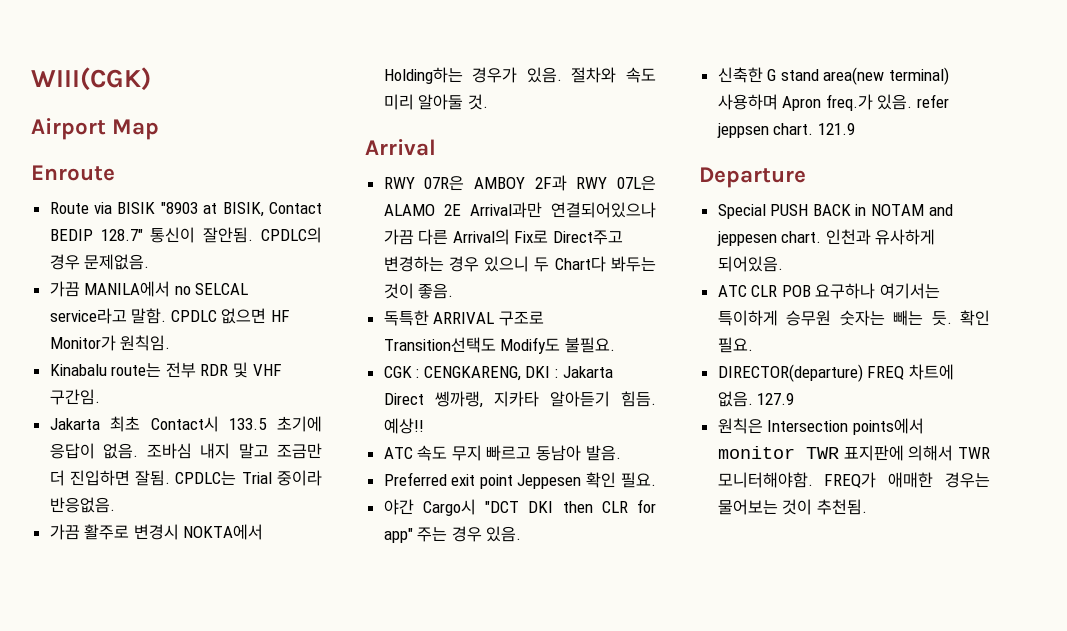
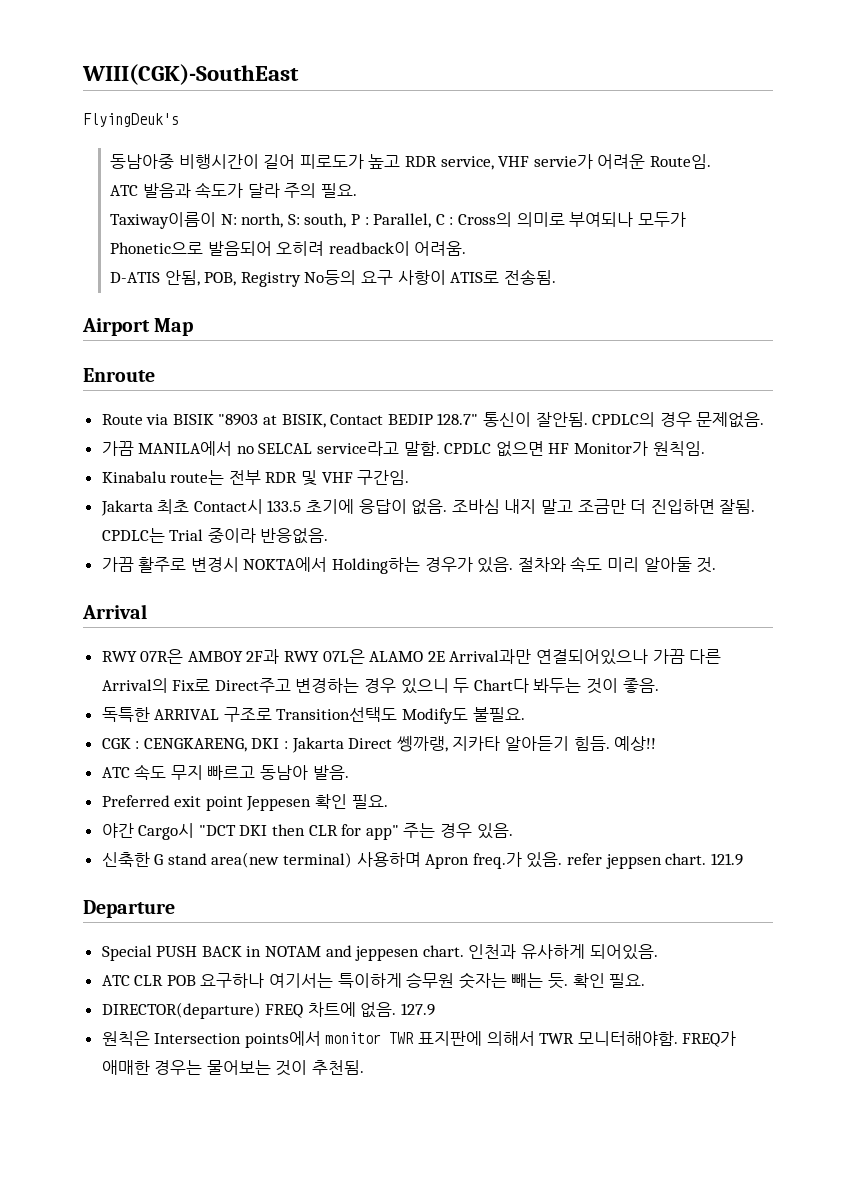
[31,67,151,91] WIII(CGK) -> [82,64,299,85] [83,113,179,127] [110,154,712,170] [110,182,358,198] [110,212,686,229] [110,241,467,256] [110,269,556,287] WIII(CGK)-SouthEast // FlyingDeuk's // 동남아중 비행시간이 길어 피로도가 높고 RDR service, VHF servie가 어려운 Route임. // ATC 발음과 속도가 달라 주의 필요. // Taxiway이름이 N: north, S: south, P : Parallel, C : Cross의 의미로 부여되나 모두가 Phonetic으로 발음되어 오히려 readback이 어려움. // D-ATIS 안됨, POB, Registry No등의 요구 사항이 ATIS로 전송됨.

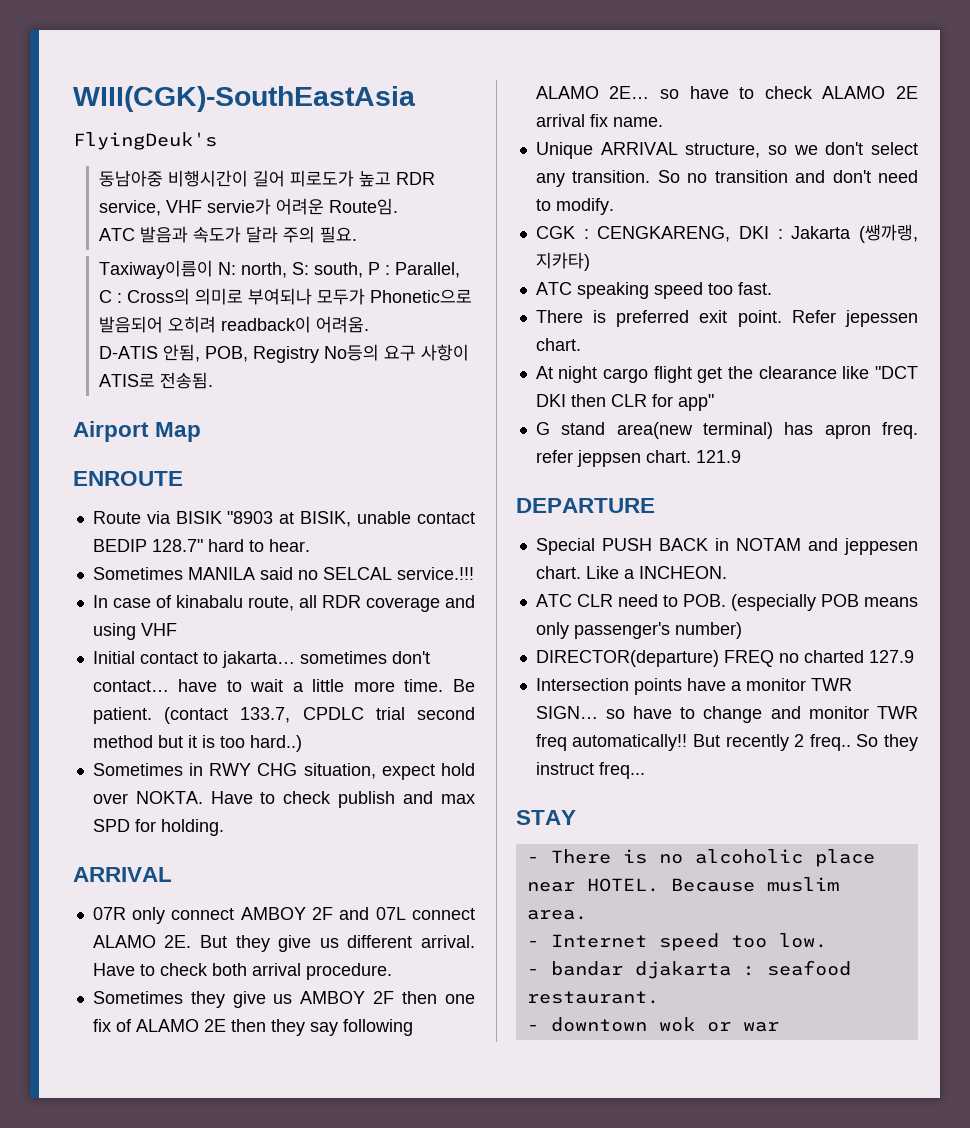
[82,64,299,85] WIII(CGK)-SouthEast -> [73,86,416,112] WIII(CGK)-SouthEastAsia
[83,368,155,382] Enroute -> [73,471,183,486] ENROUTE
[330,412,765,428] [101,441,705,457] [101,470,410,486] [100,499,756,516] [101,528,329,544] [101,556,717,574] [82,604,147,619] [101,649,722,665] [101,678,659,694] [101,707,525,724] Contact BEDIP 128.7" 통신이 잘안됨. CPDLC의 경우 문제없음. // 가끔 MANILA에서 no SELCAL service라고 말함. CPDLC 없으면 HF Monitor가 원칙임. // Kinabalu route는 전부 RDR 및 VHF 구간임. // Jakarta 최초 Contact시 133.5 초기에 응답이 없음. 조바심 내지 말고 조금만 더 진입하면 잘됨. CPDLC는 Trial 중이라 반응없음. // 가끔 활주로 변경시 NOKTA에서 Holding하는 경우가 있음. 절차와 속도 미리 알아둘 것. // Arrival // RWY 07R은 AMBOY 2F과 RWY 07L은 ALAMO 2E Arrival과만 연결되어있으나 가끔 다른 Arrival의 Fix로 Direct주고 변경하는 경우 있으니 두 Chart다 봐두는 것이 좋음. // 독특한 ARRIVAL 구조로 Transition선택도 Modify도 불필요. -> [357,511,475,524] [92,539,310,552] [92,567,474,580] [92,595,475,612] [92,623,177,640] [92,651,430,668] [92,679,475,692] [92,707,475,724] [92,735,302,752] [92,763,475,780] [92,791,475,808] [92,819,224,836] [73,867,172,882] [92,907,475,924] [92,935,475,952] [92,963,392,980] [92,991,475,1008] [92,1019,413,1036] [535,86,918,99] [535,114,663,127] [535,142,918,159] [535,170,918,187] [535,198,614,215] unable contact BEDIP 128.7" hard to hear. // Sometimes MANILA said no SELCAL service.!!! // In case of kinabalu route, all RDR coverage and using VHF // Initial contact to jakarta… sometimes don't contact… have to wait a little more time. Be patient. (contact 133.7, CPDLC trial second method but it is too hard..) // Sometimes in RWY CHG situation, expect hold over NOKTA. Have to check publish and max SPD for holding. // ARRIVAL // 07R only connect AMBOY 2F and 07L connect ALAMO 2E. But they give us different arrival. Have to check both arrival procedure. // Sometimes they give us AMBOY 2F then one fix of ALAMO 2E then they say following ALAMO 2E… so have to check ALAMO 2E arrival fix name. // Unique ARRIVAL structure, so we don't select any transition. So no transition and don't need to modify.
[348,735,657,752] [101,764,349,780] [101,794,388,811] [101,823,195,840] Direct 쎙까랭, 지카타 알아듣기 힘듬. 예상!! // ATC 속도 무지 빠르고 동남아 발음. // Preferred exit point Jeppesen 확인 필요. // 야간 Cargo시 -> [859,224,918,243] [535,252,590,271] [535,282,772,299] [535,310,918,327] [535,338,581,351] [535,366,870,383] (쌩까랭, 지카타) // ATC speaking speed too fast. // There is preferred exit point. Refer jepessen chart. // At night cargo flight get the clearance like
[403,823,513,839] [101,852,563,869] 주는 경우 있음. // 신축한 G stand area(new terminal) 사용하며 Apron freq.가 있음. -> [535,422,918,439] // G stand area(new terminal) has apron freq.
[83,900,175,918] Departure -> [516,498,655,513] DEPARTURE
[468,944,658,960] 인천과 유사하게 되어있음. -> [585,566,727,579] Like a INCHEON.
[166,972,646,989] POB 요구하나 여기서는 특이하게 승무원 숫자는 빼는 듯. 확인 필요. -> [617,594,918,611] [535,622,742,639] need to POB. (especially POB means only passenger's number)
[307,1002,397,1018] 차트에 없음. -> [778,650,864,663] no charted
[101,1031,737,1048] [101,1060,365,1076] 원칙은 Intersection points에서 monitor TWR 표지판에 의해서 TWR 모니터해야함. FREQ가 애매한 경우는 물어보는 것이 추천됨. -> [535,678,852,695] [535,706,918,723] [535,734,919,751] [535,762,645,779] [516,810,576,825] [526,849,875,867] [526,877,839,892] [526,910,587,920] [526,933,827,951] [526,960,851,979] [526,991,659,1004] [526,1017,779,1032] Intersection points have a monitor TWR SIGN… so have to change and monitor TWR freq automatically!! But recently 2 freq.. So they instruct freq... // STAY // - There is no alcoholic place near HOTEL. Because muslim area. // - Internet speed too low. // - bandar djakarta : seafood restaurant. // - downtown wok or war

